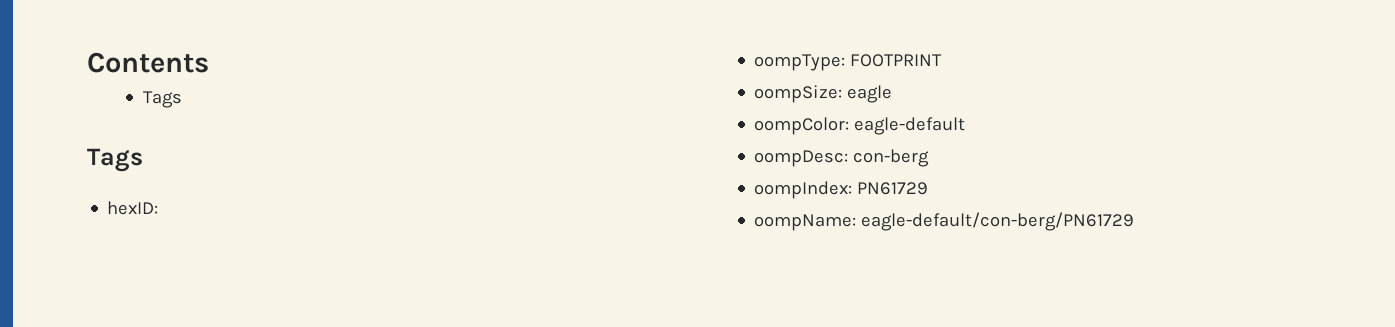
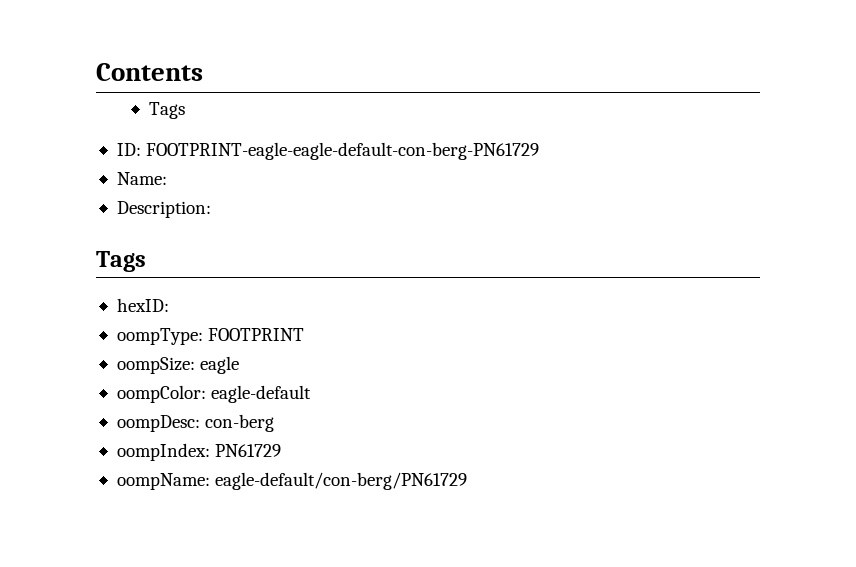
(183, 99) none -> [116,142,540,160] [116,172,167,185] [116,201,211,218] // ID: FOOTPRINT-eagle-eagle-default-con-berg-PN61729 // Name: // Description:

